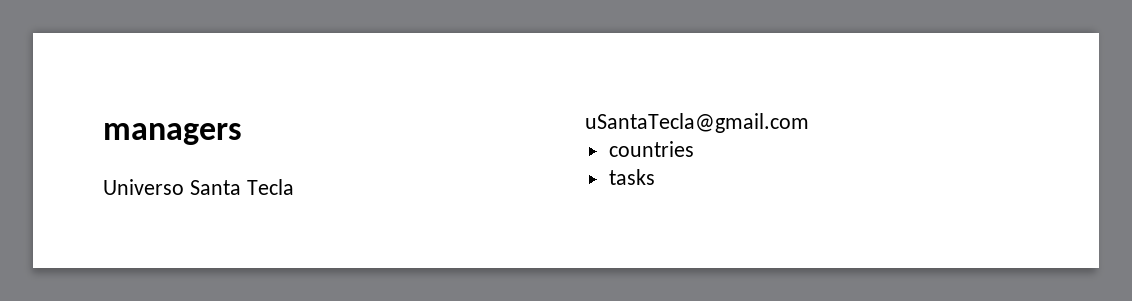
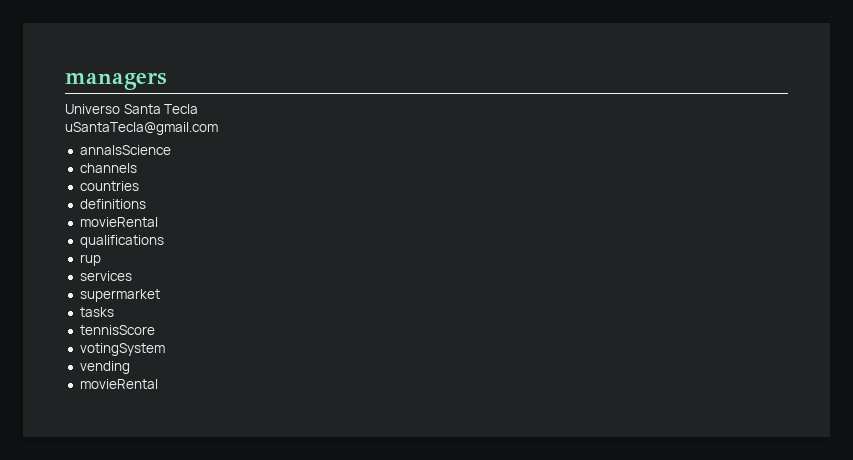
(809, 123) none -> [79,145,171,155] [79,163,137,173] // annalsScience // channels
[608,169,655,185] tasks -> [79,199,146,209] [79,217,158,227] [79,235,164,248] [79,254,101,266] [79,271,132,281] [79,289,160,302] [79,307,114,317] [79,325,155,335] [79,343,165,356] [79,361,130,374] [79,379,158,389] definitions // movieRental // qualifications // rup // services // supermarket // tasks // tennisScore // votingSystem // vending // movieRental

